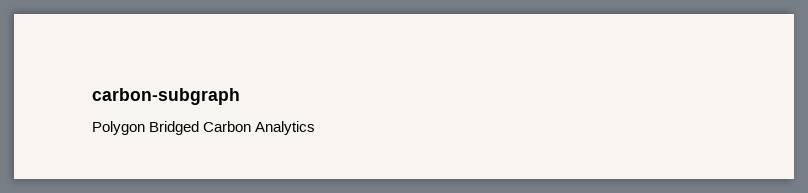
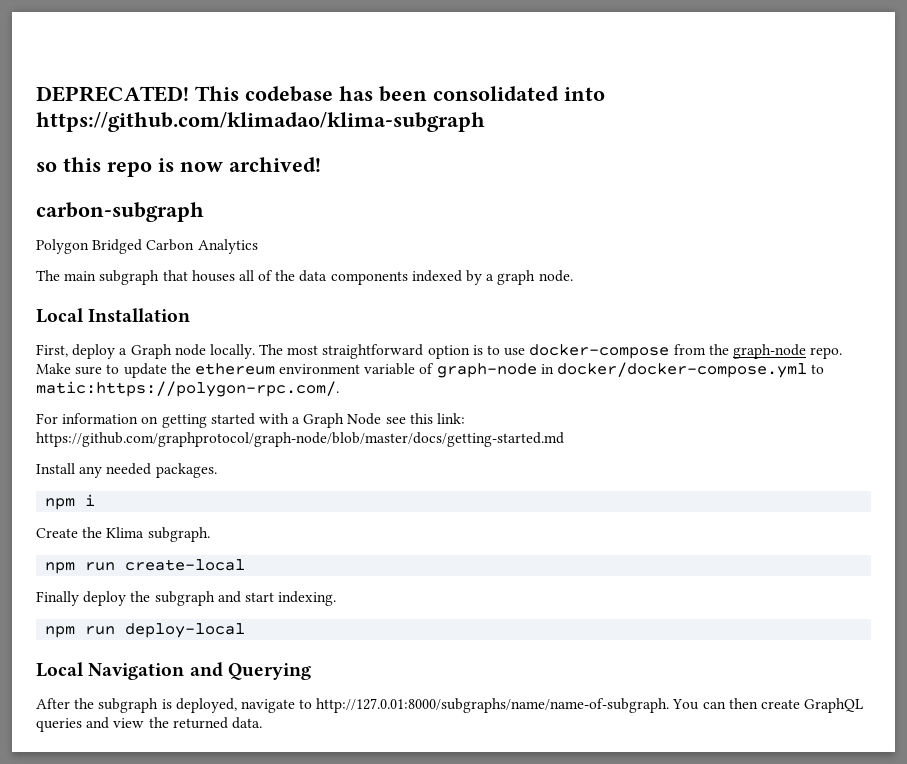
(92, 96) none -> [36,86,605,102] [36,112,485,132] [36,157,321,177] DEPRECATED! This codebase has been consolidated into https://github.com/klimadao/klima-subgraph // so this repo is now archived! //
(316, 128) none -> [36,270,573,285] [36,308,191,323] [36,344,843,359] [36,362,825,378] [36,381,339,397] [36,413,466,428] [36,432,564,447] [36,463,217,478] [45,494,96,510] [36,527,210,542] [45,559,246,574] [36,591,337,606] [45,623,246,638] [36,662,311,680] [36,698,864,713] [36,717,262,732] // The main subgraph that houses all of the data components indexed by a graph node. // Local Installation // First, deploy a Graph node locally. The most straightforward option is to use docker-compose from the graph-node repo. Make sure to update the ethereum environment variable of graph-node in docker/docker-compose.yml to matic:https://polygon-rpc.com/. // For information on getting started with a Graph Node see this link: https://github.com/graphprotocol/graph-node/blob/master/docs/getting-started.md // Install any needed packages. // npm i // Create the Klima subgraph. // npm run create-local // Finally deploy the subgraph and start indexing. // npm run deploy-local // Local Navigation and Querying // After the subgraph is deployed, navigate to http://127.0.01:8000/subgraphs/name/name-of-subgraph. You can then create GraphQL queries and view the returned data.

